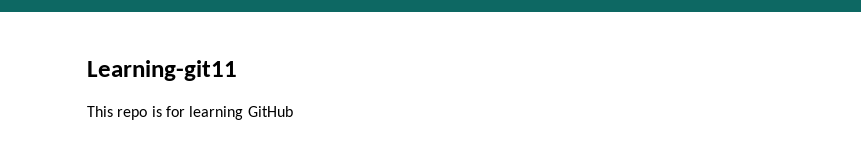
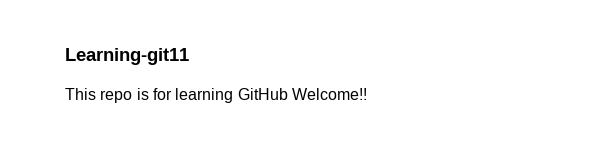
(293, 111) none -> [291,88,367,100] Welcome!!

